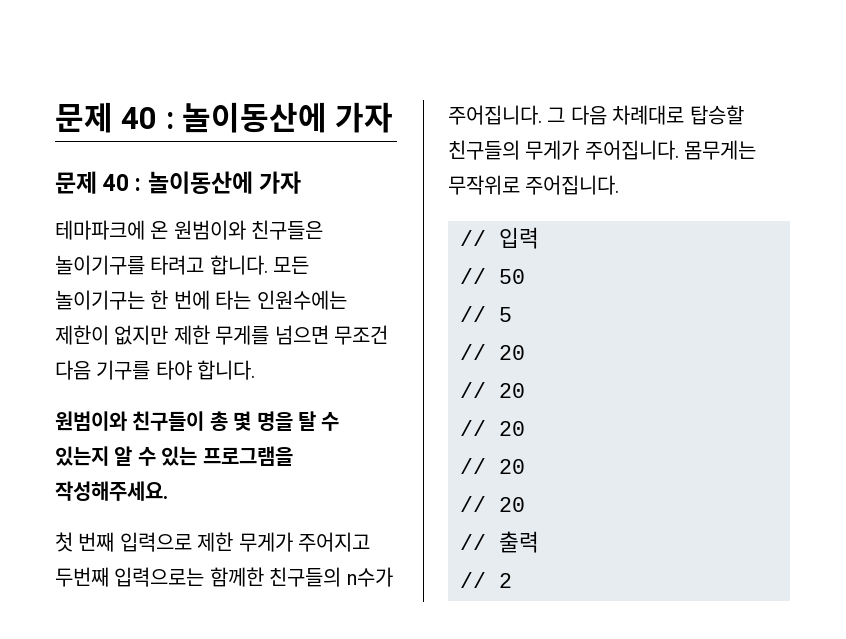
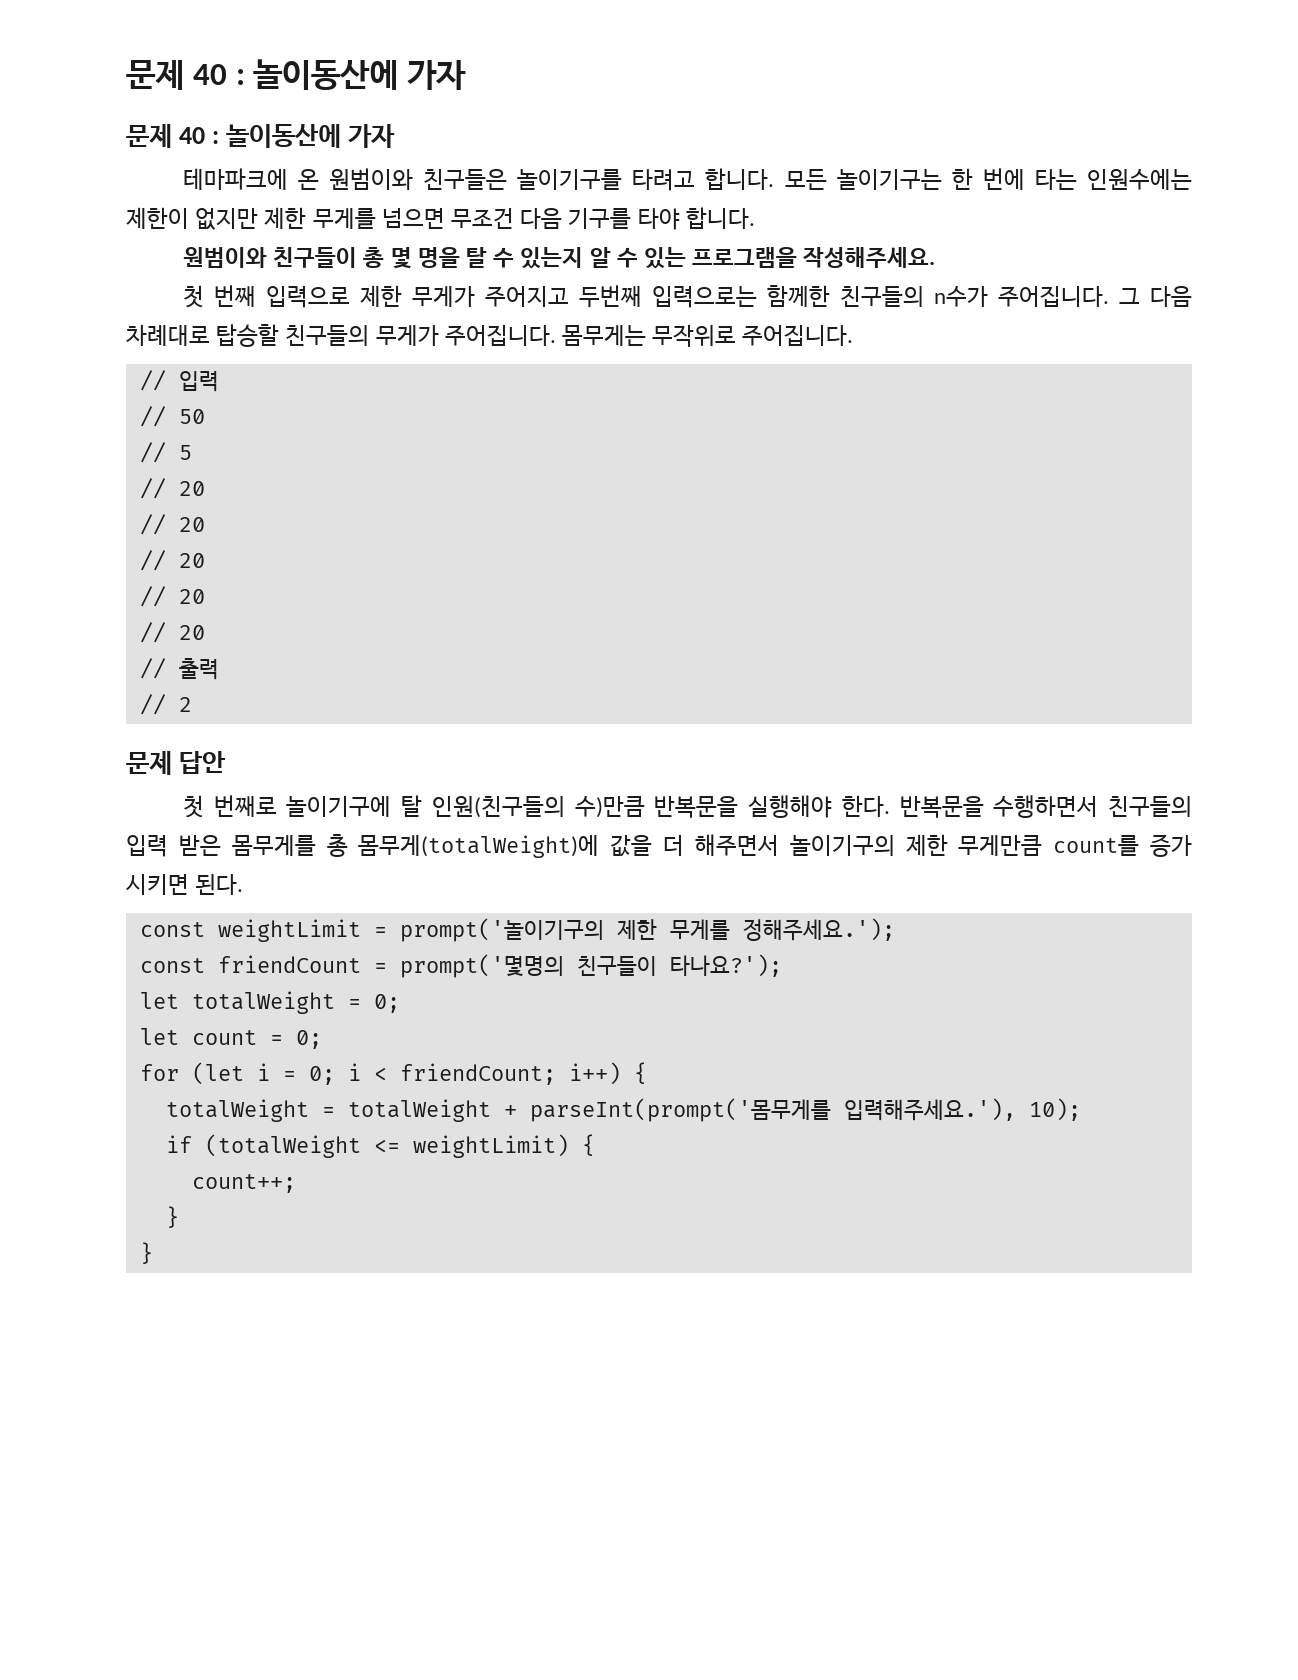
(512, 580) none -> [126,751,227,775] [182,795,1193,818] [126,834,1192,858] [126,874,244,895] [139,918,895,942] [139,954,782,978] [139,991,400,1014] [139,1028,322,1049] [139,1062,647,1085] [165,1098,1081,1122] [165,1134,595,1158] [191,1174,296,1193] [165,1206,179,1228] [139,1242,153,1264] // 문제 답안 // 첫 번째로 놀이기구에 탈 인원(친구들의 수)만큼 반복문을 실행해야 한다. 반복문을 수행하면서 친구들의 입력 받은 몸무게를 총 몸무게(totalWeight)에 값을 더 해주면서 놀이기구의 제한 무게만큼 count를 증가 시키면 된다. // const weightLimit = prompt('놀이기구의 제한 무게를 정해주세요.'); // const friendCount = prompt('몇명의 친구들이 타나요?'); // let totalWeight = 0; // let count = 0; // for (let i = 0; i < friendCount; i++) { // totalWeight = totalWeight + parseInt(prompt('몸무게를 입력해주세요.'), 10); // if (totalWeight <= weightLimit) { // count++; // } // }

